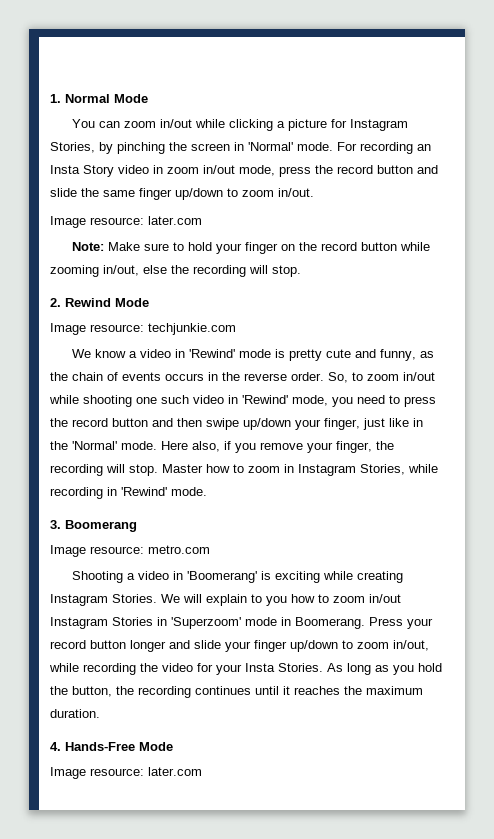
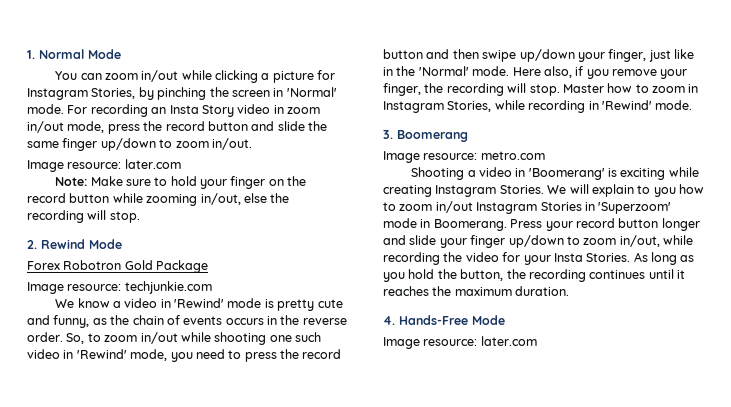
(149, 302) none -> [27,260,209,273] // Forex Robotron Gold Package

